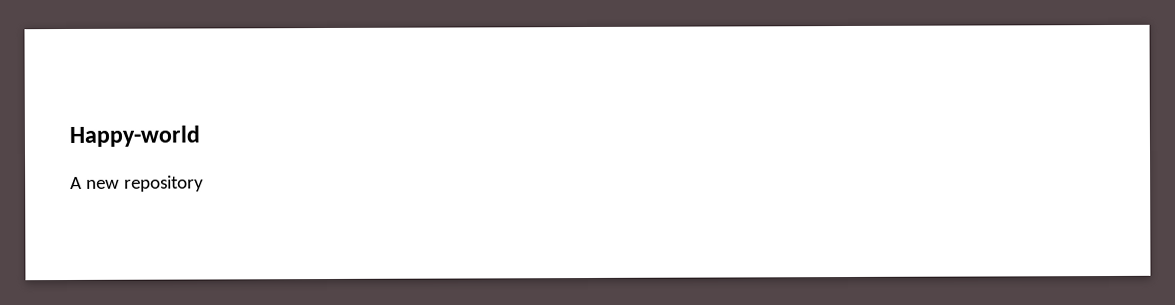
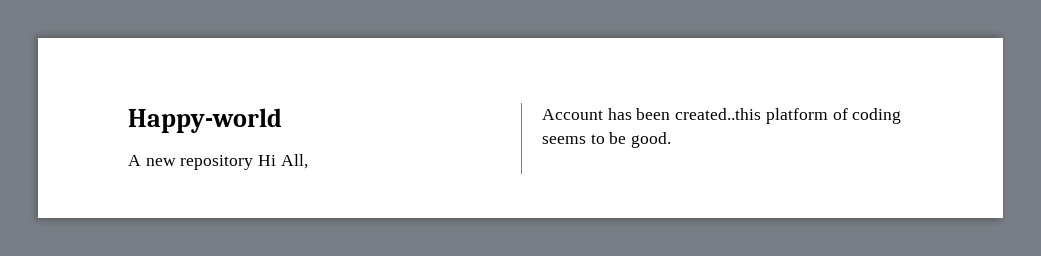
(204, 183) none -> [258,154,308,169] [542,108,902,124] [542,132,672,148] Hi All, // Account has been created..this platform of coding seems to be good.

